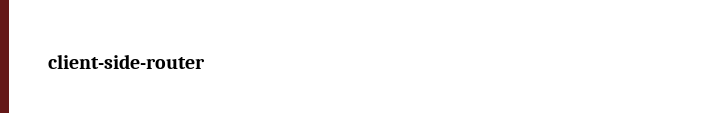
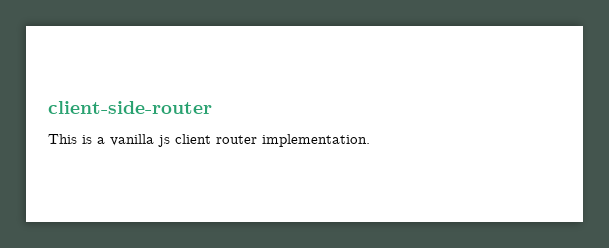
(205, 61) none -> [48,134,370,147] // This is a vanilla js client router implementation.

